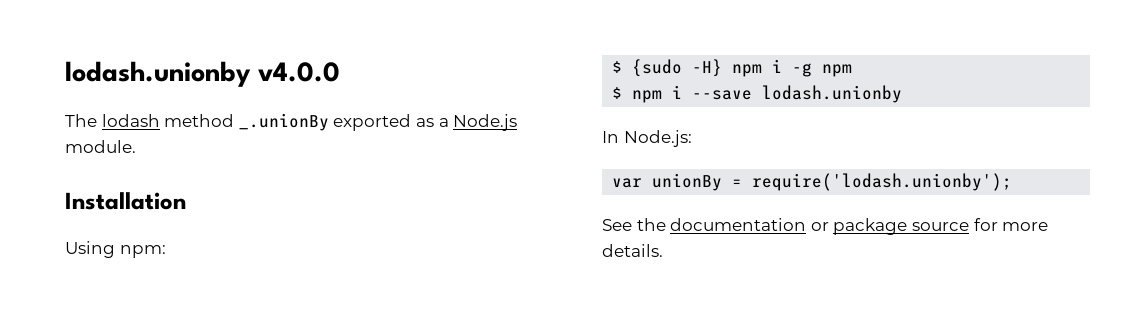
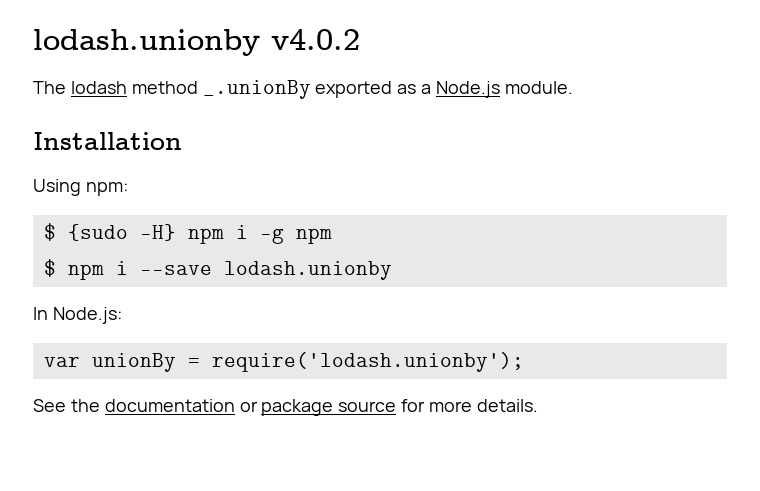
[65,61,340,87] lodash.unionby v4.0.0 -> [33,29,360,56] lodash.unionby v4.0.2

